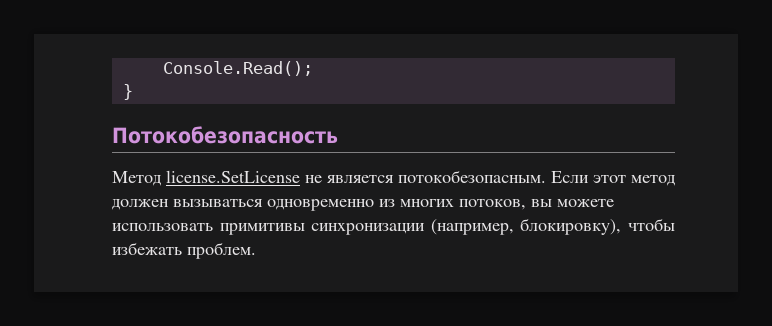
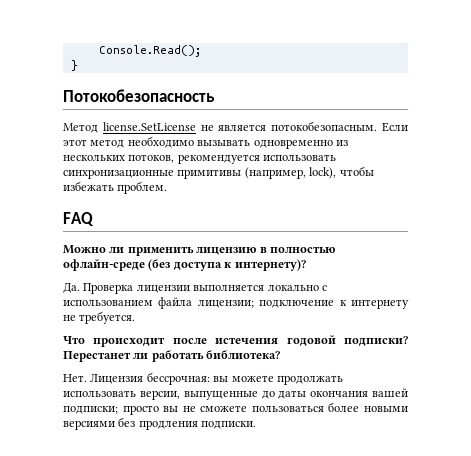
[112,199,614,211] [112,218,675,235] [112,242,256,259] должен вызываться одновременно из многих потоков, вы можете использовать примитивы синхронизации (например, блокировку), чтобы избежать проблем. -> [127,136,348,149] [63,154,337,164] [63,166,374,179] [63,181,168,194] [63,212,94,226] [63,245,335,256] [63,259,306,271] [63,282,327,294] [63,297,409,309] [63,311,136,324] [63,335,408,347] [63,350,281,362] [63,372,343,385] [63,388,408,400] [63,402,408,415] [63,417,257,430] необходимо вызывать одновременно из нескольких потоков, рекомендуется использовать синхронизационные примитивы (например, lock), чтобы избежать проблем. // FAQ // Можно ли применить лицензию в полностью офлайн-среде (без доступа к интернету)? // Да. Проверка лицензии выполняется локально с использованием файла лицензии; подключение к интернету не требуется. // Что происходит после истечения годовой подписки? Перестанет ли работать библиотека? // Нет. Лицензия бессрочная: вы можете продолжать использовать версии, выпущенные до даты окончания вашей подписки; просто вы не сможете пользоваться более новыми версиями без продления подписки.

